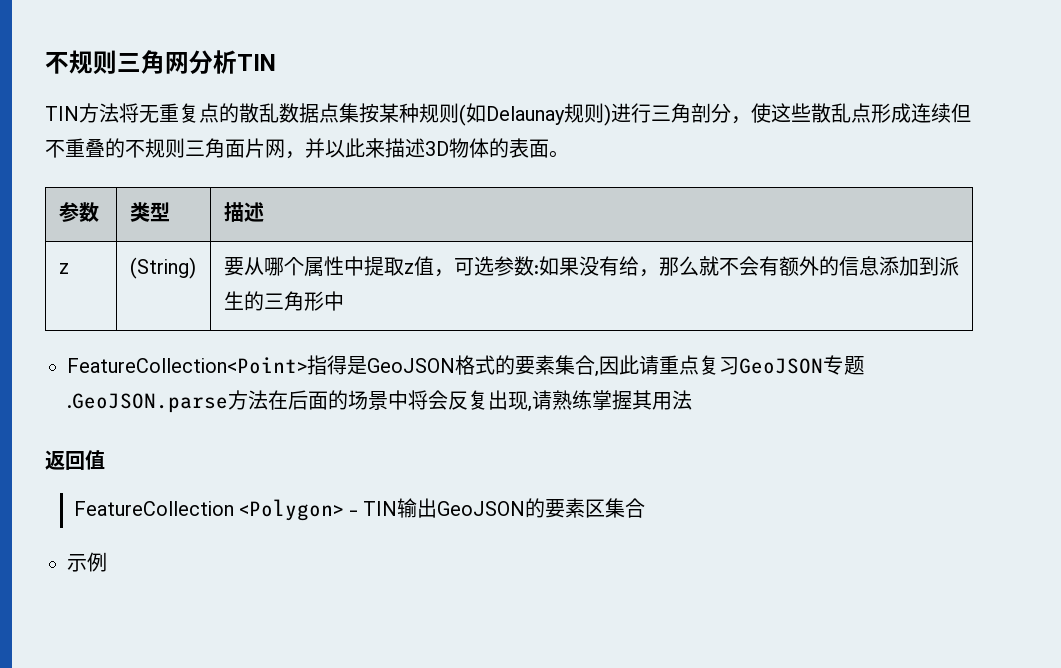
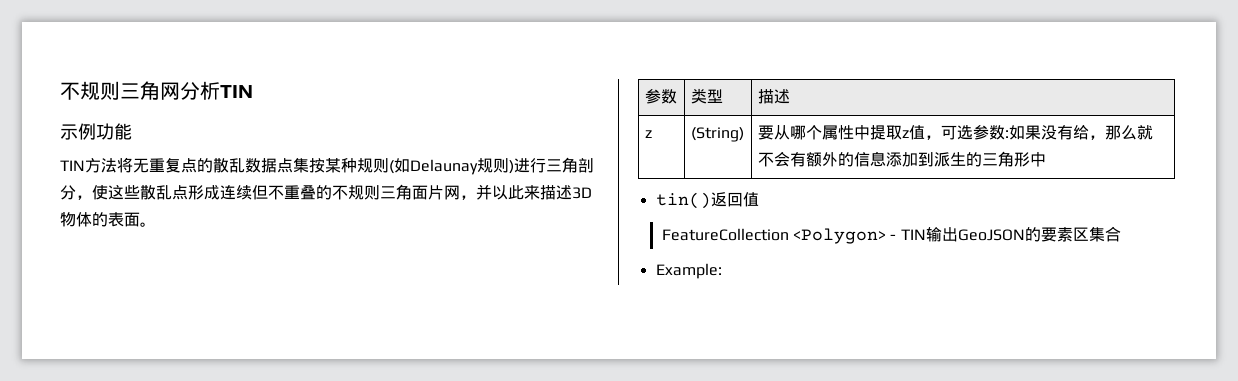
(276, 62) none -> [60,123,132,140] // 示例功能
[67,355,865,377] [67,390,692,413] FeatureCollection<Point>指得是GeoJSON格式的要素集合,因此请重点复习GeoJSON专题.GeoJSON.parse方法在后面的场景中将会反复出现,请熟练掌握其用法 // -> [655,192,711,209] tin()
[67,552,107,572] 示例 -> [655,263,722,279] Example:

